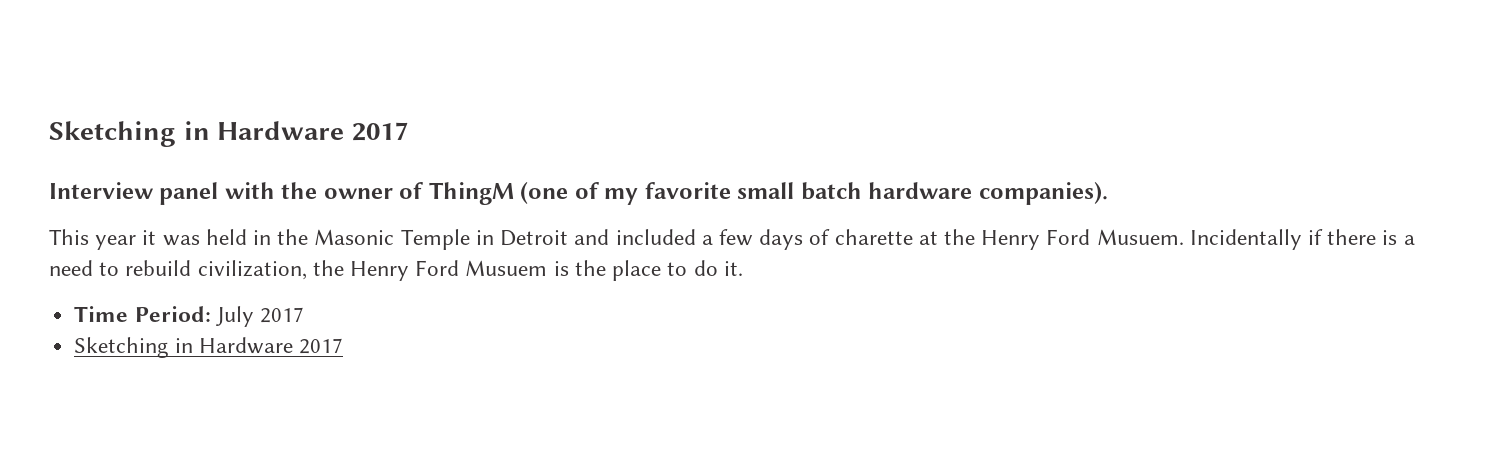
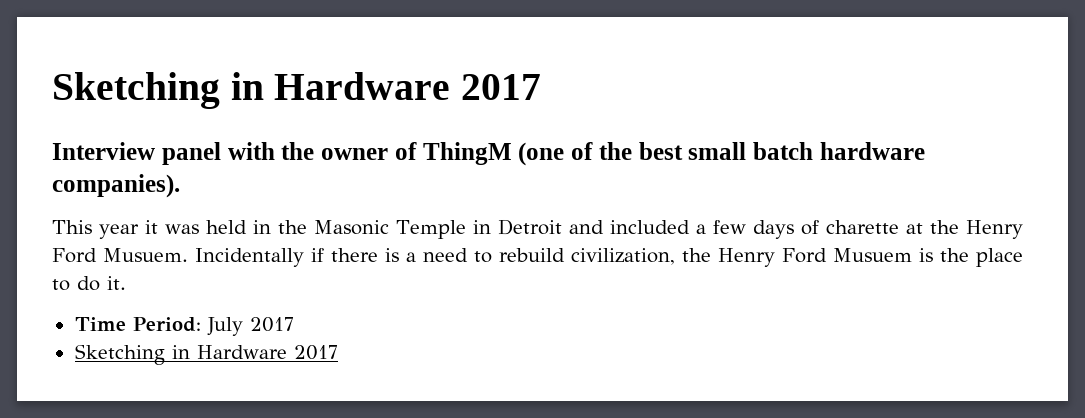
[604,182,731,205] my favorite -> [598,142,683,160] the best

